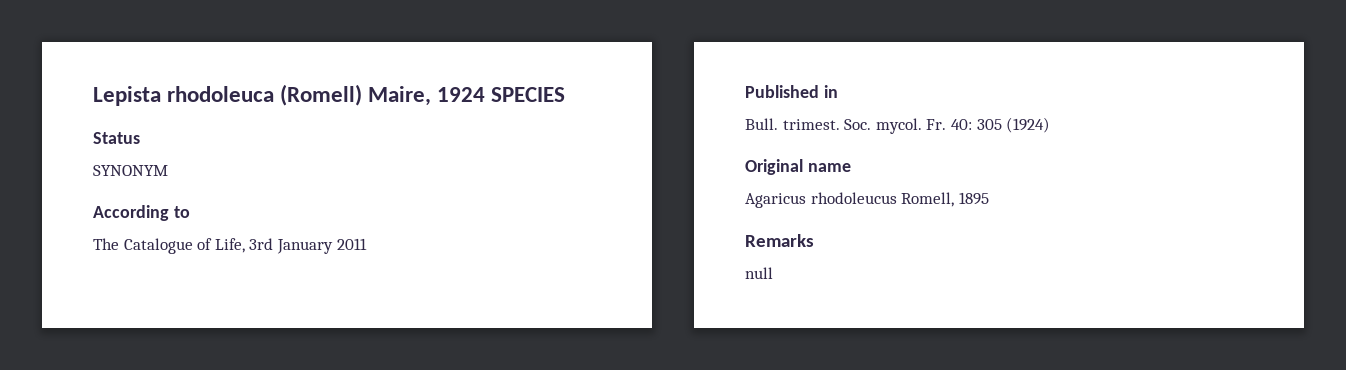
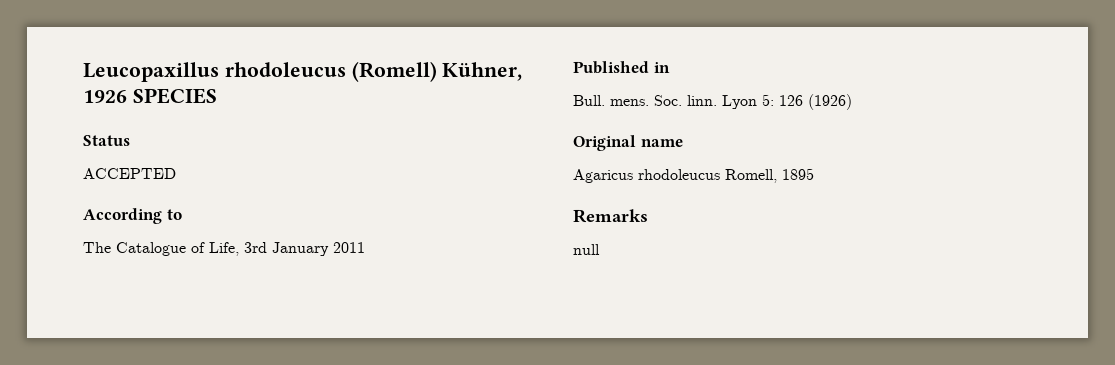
[93,84,486,106] Lepista rhodoleuca (Romell) Maire, 1924 -> [83,61,523,82] [83,90,127,103] Leucopaxillus rhodoleucus (Romell) Kühner, 1926
[93,165,168,176] SYNONYM -> [83,168,176,179] ACCEPTED
[782,117,1051,134] trimest. Soc. mycol. Fr. 40: 305 (1924) -> [610,94,852,110] mens. Soc. linn. Lyon 5: 126 (1926)

